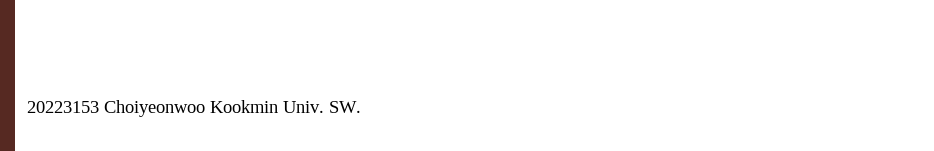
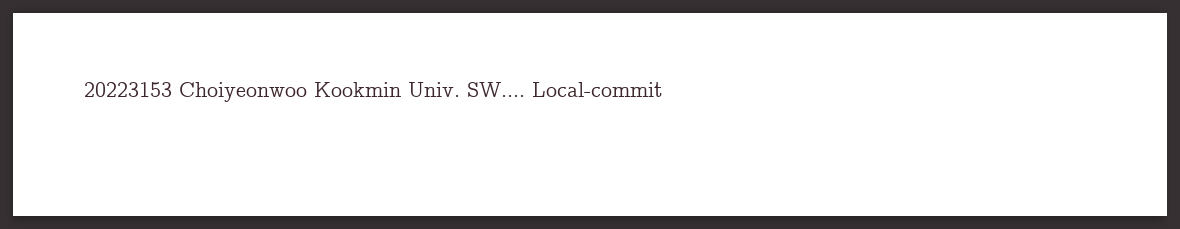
[329,101,361,113] SW. -> [467,82,663,97] SW.... Local-commit

